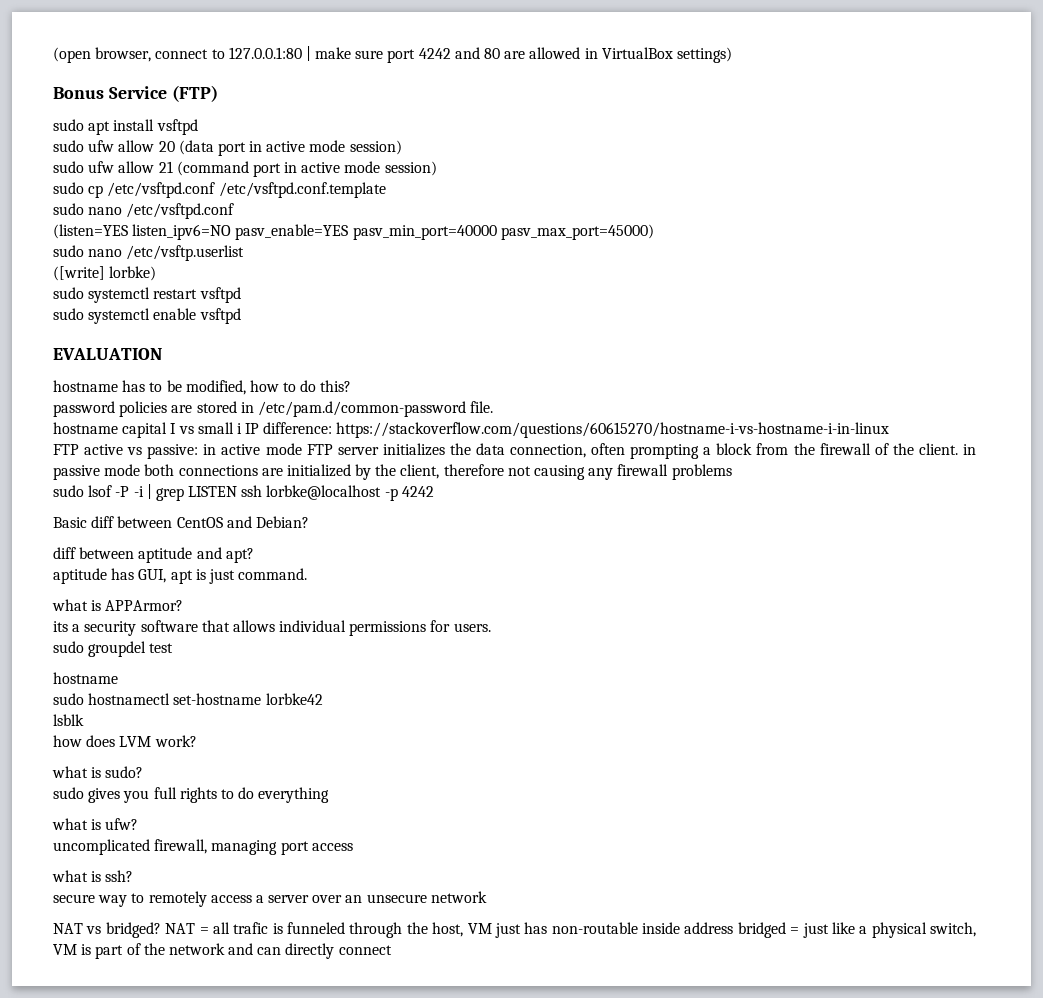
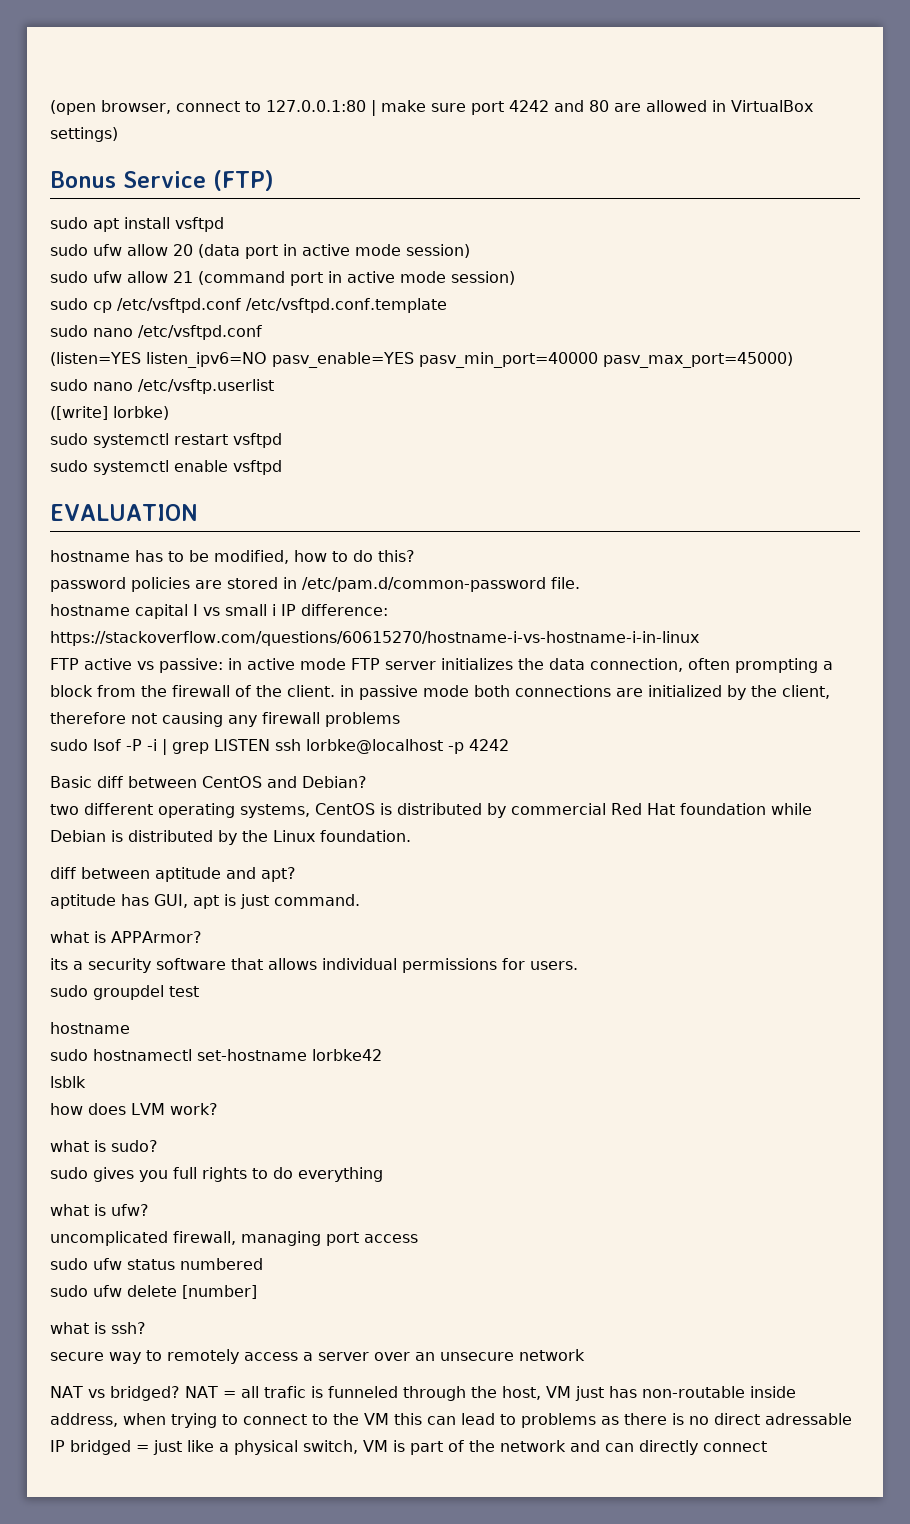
(309, 522) none -> [50,803,812,818] [50,830,411,845] // two different operating systems, CentOS is distributed by commercial Red Hat foundation while Debian is distributed by the Linux foundation.
(353, 847) none -> [50,1258,263,1270] [50,1285,257,1299] // sudo ufw status numbered // sudo ufw delete [number]
[684,922,734,934] address -> [50,1413,852,1428] [50,1440,65,1452] address, when trying to connect to the VM this can lead to problems as there is no direct adressable IP

